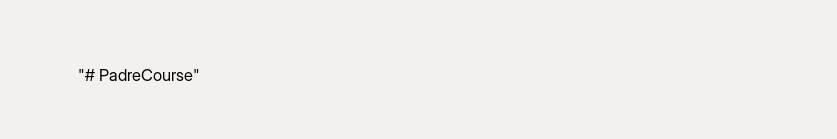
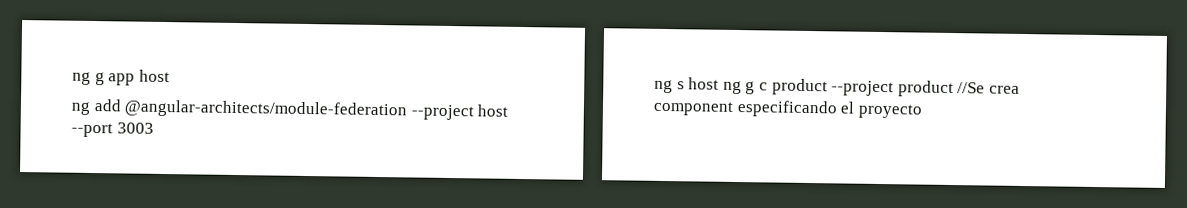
[78,69,201,81] "# PadreCourse" -> [72,69,170,86] [71,99,509,121] [71,122,154,138] [654,77,1020,98] [653,100,923,119] ng g app host // ng add @angular-architects/module-federation --project host --port 3003 // ng s host ng g c product --project product //Se crea component especificando el proyecto

